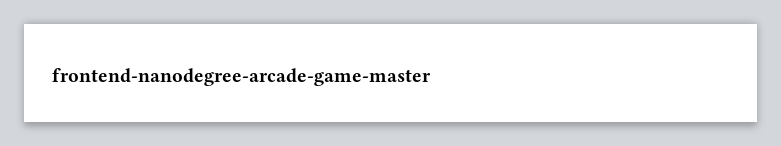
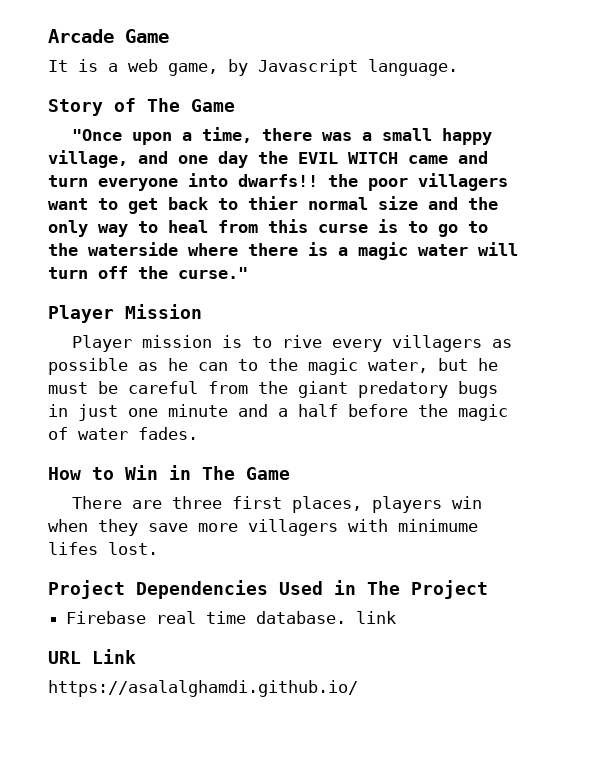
[52,68,431,86] frontend-nanodegree-arcade-game-master -> [48,29,169,43] [48,59,458,76] [48,98,235,116] [72,127,493,145] [48,150,488,168] [48,173,508,191] [48,196,498,214] [48,219,488,237] [48,242,518,260] [48,266,248,279] [48,304,202,323] [72,335,513,352] [48,358,498,375] [48,381,498,398] [48,404,508,421] [48,427,198,440] [48,465,290,480] [72,496,483,513] [48,519,478,536] [48,542,158,555] [48,580,488,599] [66,611,397,624] [48,649,136,664] [48,680,358,697] Arcade Game // It is a web game, by Javascript language. // Story of The Game // "Once upon a time, there was a small happy village, and one day the EVIL WITCH came and turn everyone into dwarfs!! the poor villagers want to get back to thier normal size and the only way to heal from this curse is to go to the waterside where there is a magic water will turn off the curse." // Player Mission // Player mission is to rive every villagers as possible as he can to the magic water, but he must be careful from the giant predatory bugs in just one minute and a half before the magic of water fades. // How to Win in The Game // There are three first places, players win when they save more villagers with minimume lifes lost. // Project Dependencies Used in The Project // Firebase real time database. link // URL Link // https://asalalghamdi.github.io/

